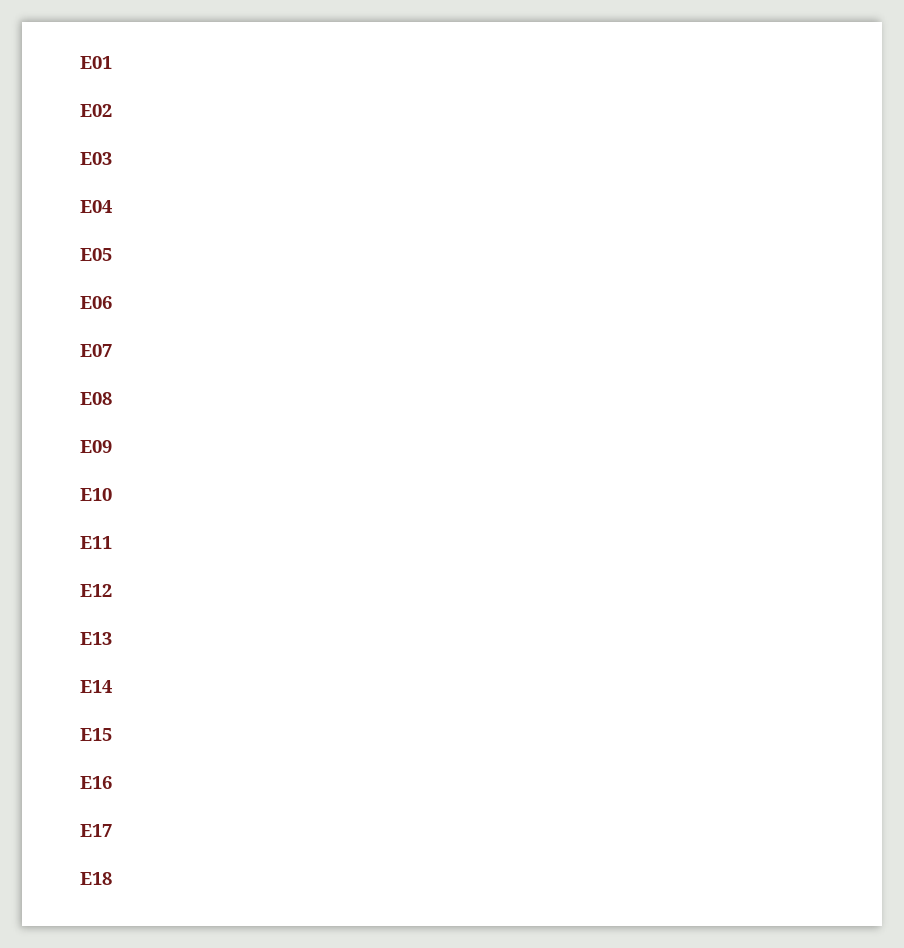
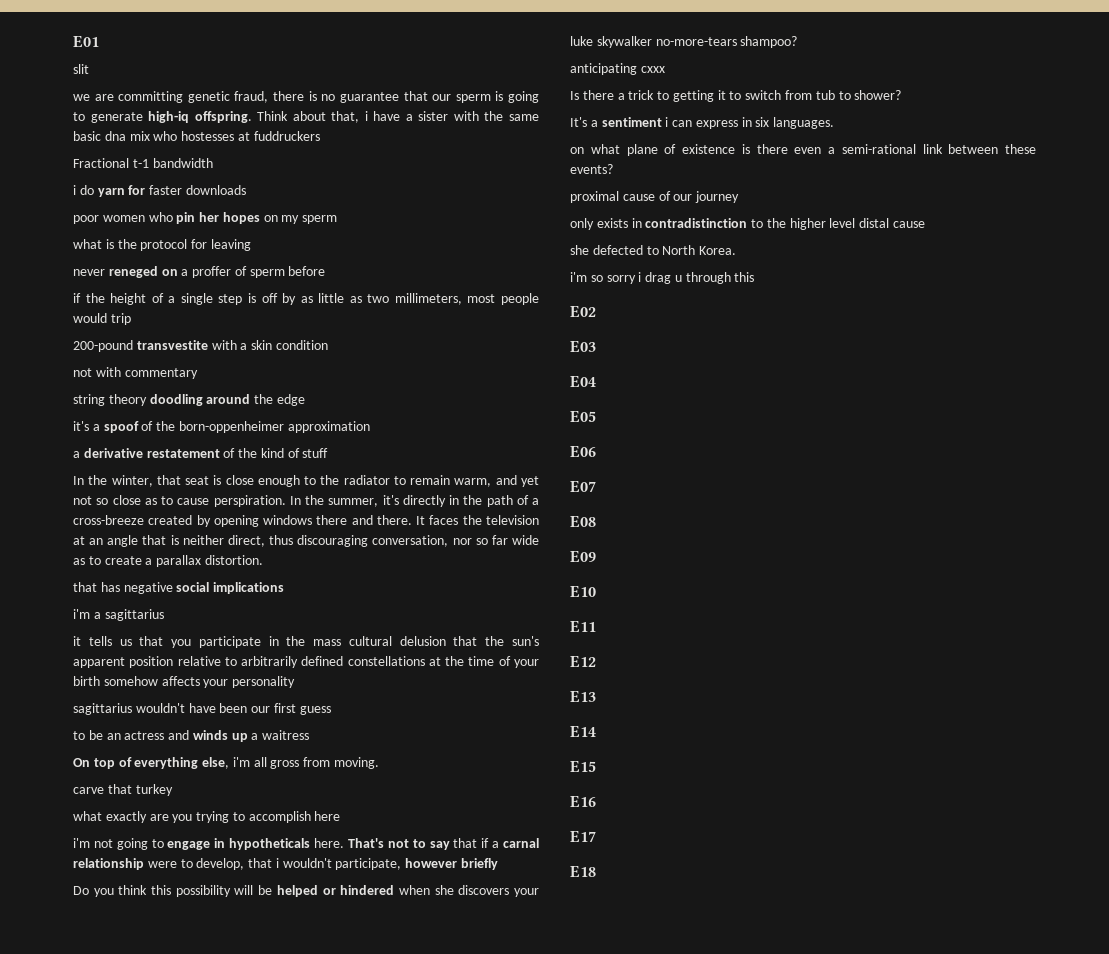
(112, 62) none -> [73,64,89,74] [73,91,540,103] [73,111,540,123] [73,131,320,141] [73,158,213,168] [73,185,246,197] [73,212,338,224] [73,239,251,251] [73,266,326,278] [73,293,539,305] [73,313,131,325] [73,340,328,352] [73,367,198,379] [73,394,305,406] [73,421,370,433] [73,448,329,458] [73,475,539,487] [73,495,539,507] [73,515,539,527] [73,535,539,547] [73,555,263,567] [73,582,285,594] [73,609,164,621] [73,636,539,648] [73,656,539,668] [73,676,296,688] [73,703,331,715] [73,730,310,742] [73,757,380,769] [73,784,173,796] [73,811,341,823] [73,838,539,850] [73,858,499,870] [73,885,539,897] [570,36,798,48] [570,63,665,75] [570,90,902,102] [570,117,835,129] [570,144,1036,156] [570,164,613,174] [570,191,740,203] [570,218,926,230] [570,245,737,255] [570,272,755,284] // slit // we are committing genetic fraud, there is no guarantee that our sperm is going to generate high-iq offspring. Think about that, i have a sister with the same basic dna mix who hostesses at fuddruckers // Fractional t-1 bandwidth // i do yarn for faster downloads // poor women who pin her hopes on my sperm // what is the protocol for leaving // never reneged on a proffer of sperm before // if the height of a single step is off by as little as two millimeters, most people would trip // 200-pound transvestite with a skin condition // not with commentary // string theory doodling around the edge // it's a spoof of the born-oppenheimer approximation // a derivative restatement of the kind of stuff // In the winter, that seat is close enough to the radiator to remain warm, and yet not so close as to cause perspiration. In the summer, it's directly in the path of a cross-breeze created by opening windows there and there. It faces the television at an angle that is neither direct, thus discouraging conversation, nor so far wide as to create a parallax distortion. // that has negative social implications // i'm a sagittarius // it tells us that you participate in the mass cultural delusion that the sun's apparent position relative to arbitrarily defined constellations at the time of your birth somehow affects your personality // sagittarius wouldn't have been our first guess // to be an actress and winds up a waitress // On top of everything else, i'm all gross from moving. // carve that turkey // what exactly are you trying to accomplish here // i'm not going to engage in hypotheticals here. That's not to say that if a carnal relationship were to develop, that i wouldn't participate, however briefly // Do you think this possibility will be helped or hindered when she discovers your luke skywalker no-more-tears shampoo? // anticipating cxxx // Is there a trick to getting it to switch from tub to shower? // It's a sentiment i can express in six languages. // on what plane of existence is there even a semi-rational link between these events? // proximal cause of our journey // only exists in contradistinction to the higher level distal cause // she defected to North Korea. // i'm so sorry i drag u through this

